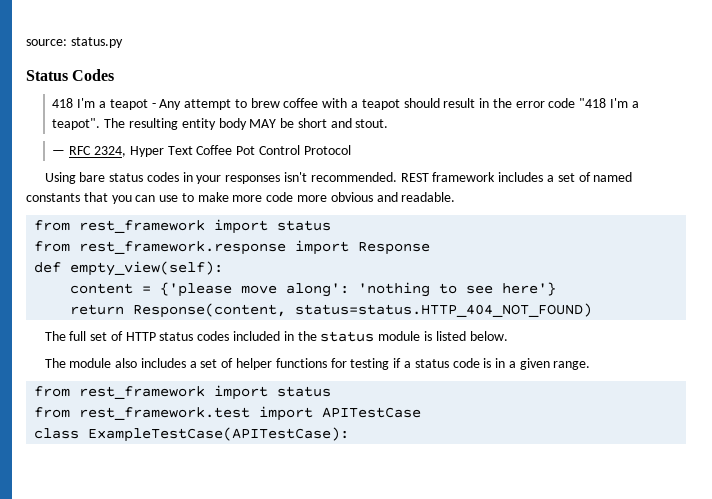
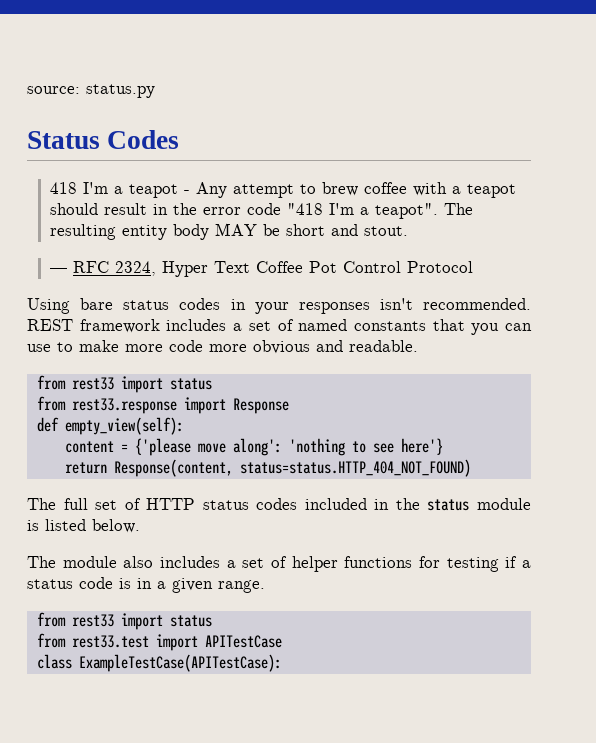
[79,219,332,234] [34,241,287,255] rest_framework import status // from rest_framework.response -> [71,376,212,393] [36,396,177,414] rest33 import status // from rest33.response
[79,385,332,400] [34,407,251,420] rest_framework import status // from rest_framework.test -> [71,613,212,630] [36,633,149,648] rest33 import status // from rest33.test

